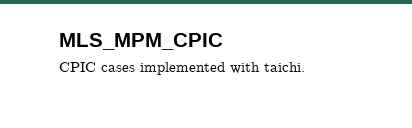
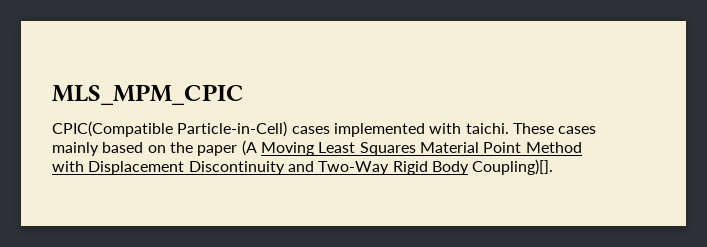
[59,62,96,72] CPIC -> [52,121,288,137] CPIC(Compatible Particle-in-Cell)
(305, 67) none -> [512,123,597,134] [52,140,582,156] [52,159,554,175] These cases mainly based on the paper (A Moving Least Squares Material Point Method with Displacement Discontinuity and Two-Way Rigid Body Coupling)[].

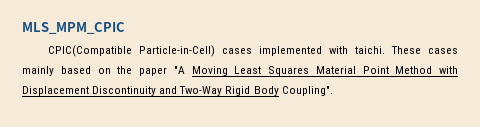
[241,140,257,156] (A -> [173,66,185,74] "A
[472,159,554,175] Coupling)[]. -> [281,86,333,96] Coupling".

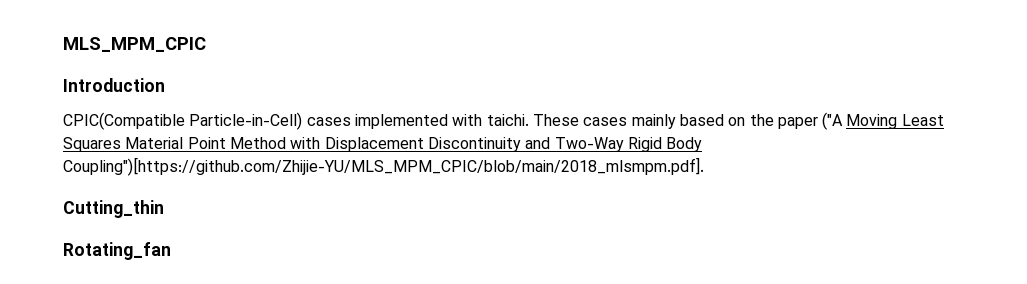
(125, 28) none -> [63,78,165,92] // Introduction
[173,66,185,74] "A -> [822,112,844,130] ("A
[281,86,333,96] Coupling". -> [63,157,704,176] [63,200,164,218] [63,242,171,260] Coupling")[https://github.com/Zhijie-YU/MLS_MPM_CPIC/blob/main/2018_mlsmpm.pdf]. // Cutting_thin // Rotating_fan

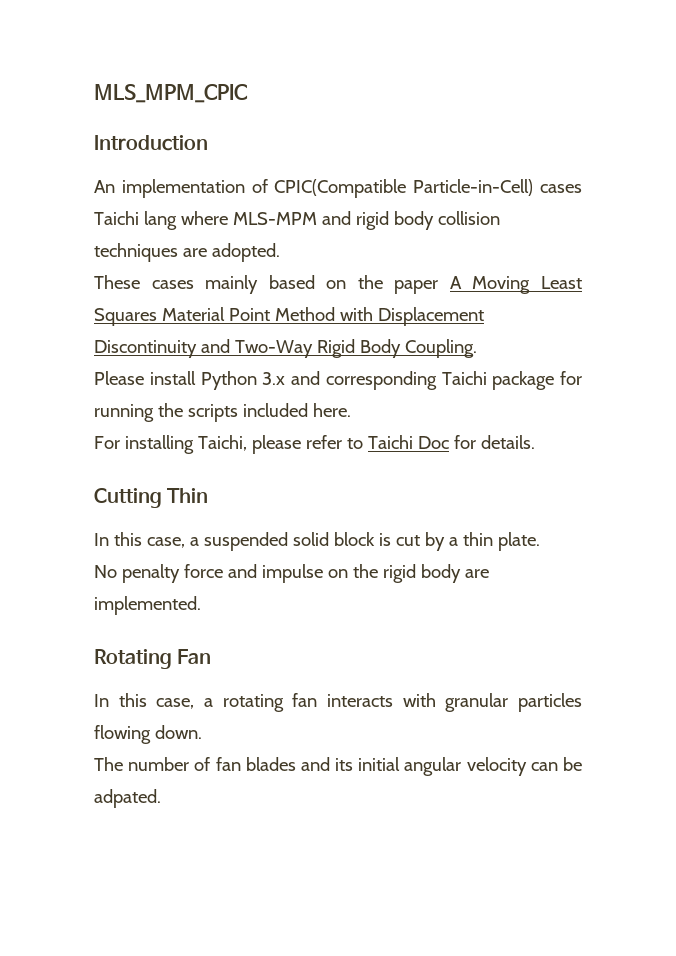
[63,112,529,130] CPIC(Compatible Particle-in-Cell) cases implemented with taichi. -> [94,179,582,198] [94,211,500,230] [94,243,280,262] An implementation of CPIC(Compatible Particle-in-Cell) cases Taichi lang where MLS-MPM and rigid body collision techniques are adopted. //
[822,112,844,130] ("A -> [449,276,462,289] A
[63,157,704,176] [63,200,164,218] [63,242,171,260] Coupling")[https://github.com/Zhijie-YU/MLS_MPM_CPIC/blob/main/2018_mlsmpm.pdf]. // Cutting_thin // Rotating_fan -> [404,339,477,358] [94,371,582,390] [94,403,351,422] [94,435,535,454] [94,488,209,508] [94,532,540,551] [94,564,489,583] [94,596,201,615] [94,649,212,669] [94,693,582,712] [94,725,202,744] [94,757,582,776] [94,789,161,808] Coupling. // Please install Python 3.x and corresponding Taichi package for running the scripts included here. // For installing Taichi, please refer to Taichi Doc for details. // Cutting Thin // In this case, a suspended solid block is cut by a thin plate. // No penalty force and impulse on the rigid body are implemented. // Rotating Fan // In this case, a rotating fan interacts with granular particles flowing down. // The number of fan blades and its initial angular velocity can be adpated.

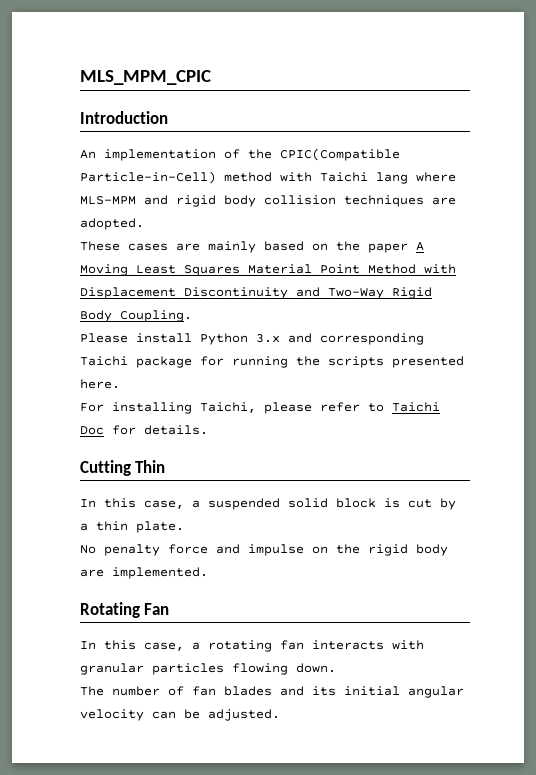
(268, 186) none -> [248,149,272,159] the
[540,184,582,193] cases -> [224,172,312,182] method with
(194, 284) none -> [176,243,200,251] are
[242,403,308,417] included -> [392,356,464,368] presented
[94,789,161,808] adpated. -> [208,709,280,721] adjusted.

